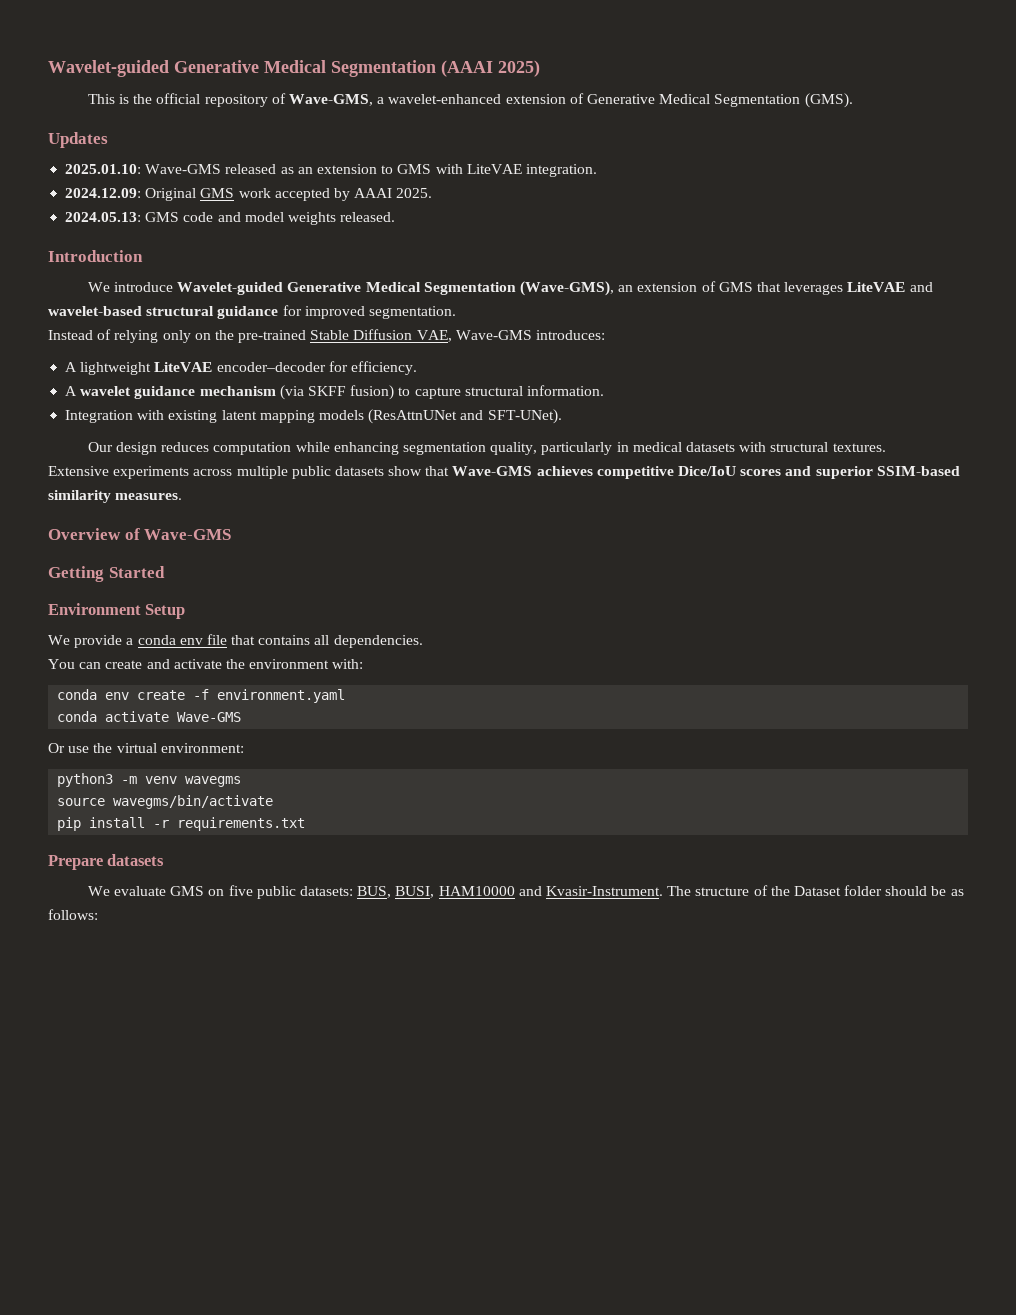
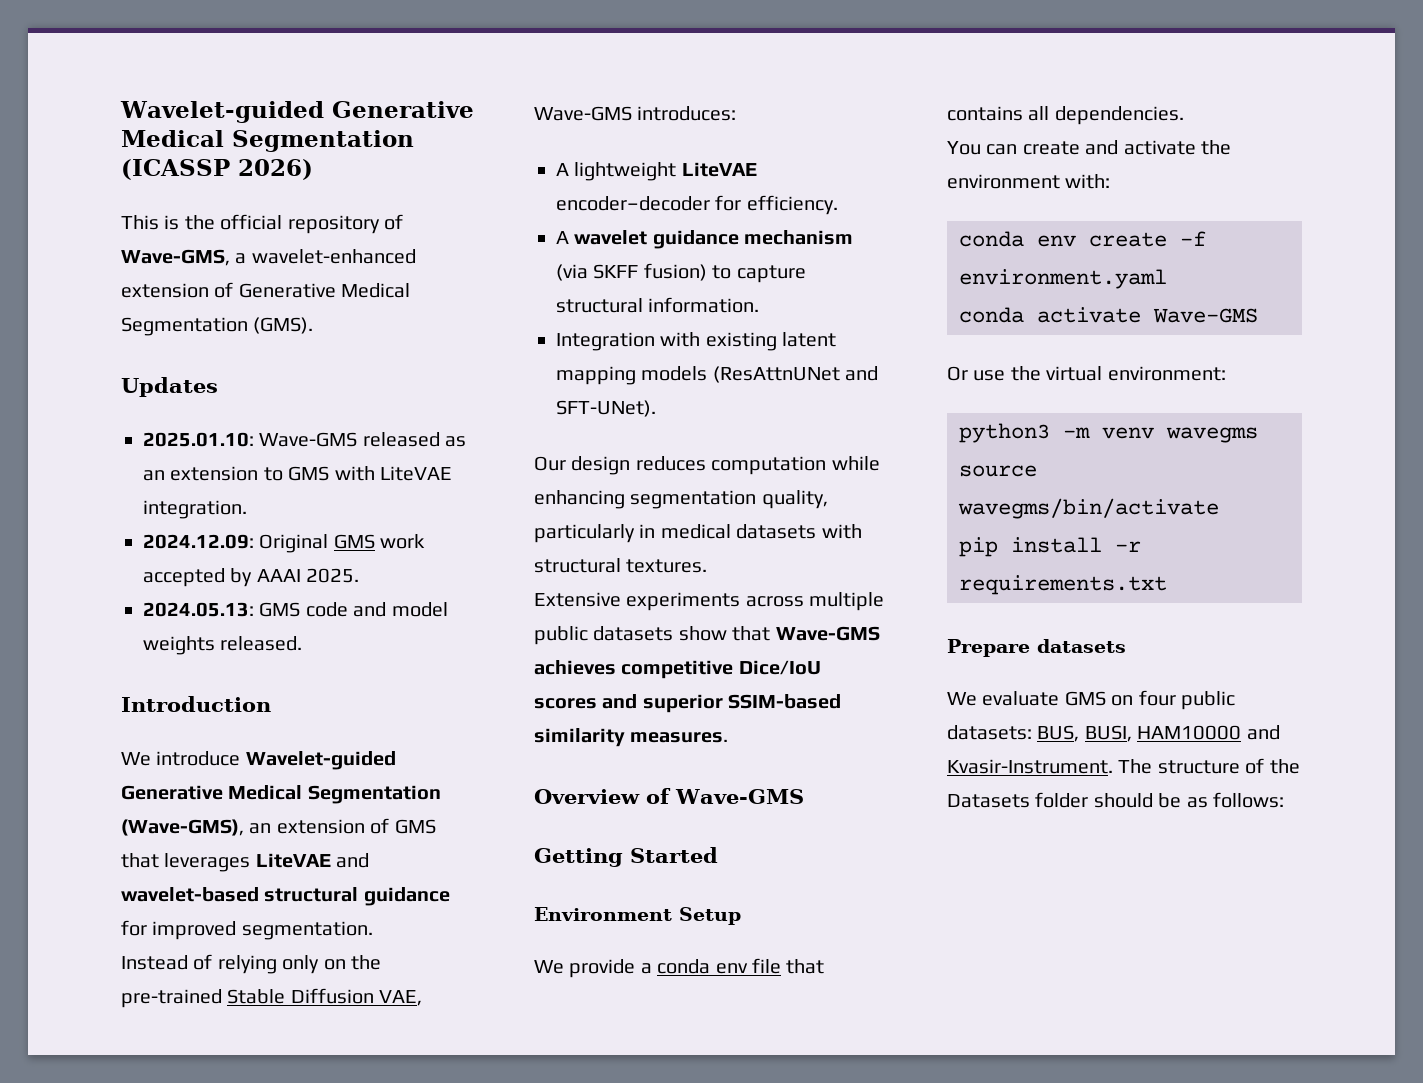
[48,60,540,77] Wavelet-guided Generative Medical Segmentation (AAAI 2025) -> [120,101,474,123] [121,130,414,152] [121,159,313,180] Wavelet-guided Generative Medical Segmentation (ICASSP 2026)
[228,885,253,896] five -> [1138,690,1176,706] four
[793,886,841,896] Dataset -> [947,794,1030,808] Datasets

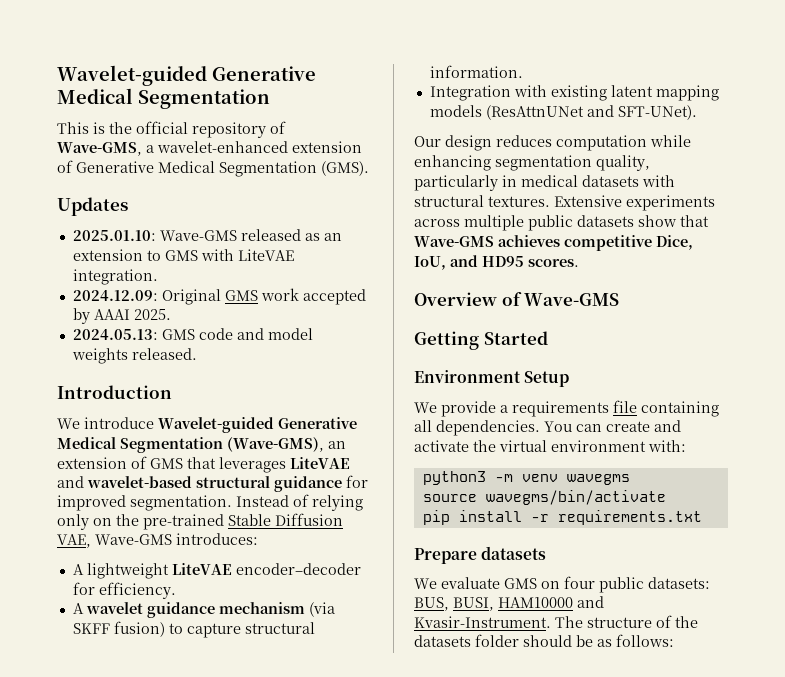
[120,101,474,123] [121,130,414,152] [121,159,313,180] Wavelet-guided Generative Medical Segmentation (ICASSP 2026) -> [57,65,316,86] [57,88,270,109] Wavelet-guided Generative Medical Segmentation
(373, 930) // -> (232, 503) none
(708, 566) // -> (550, 201) none
[738,660,821,675] [534,694,842,713] [534,728,729,747] Dice/IoU scores and superior SSIM-based similarity measures. -> [656,235,693,250] [414,255,579,270] Dice, IoU, and HD95 scores.
[657,958,825,974] [947,106,1023,121] conda env file that contains -> [512,400,719,417] requirements file containing
(1184, 115) // -> (540, 428) none
(1231, 147) none -> [499,440,547,452] virtual
[959,231,1206,247] [959,269,1167,289] [959,307,1258,323] [947,366,1226,381] // conda env create -f environment.yaml // conda activate Wave-GMS // Or use the virtual environment: -> (686, 446) none
[947,794,1030,808] Datasets -> [414,635,471,647] datasets

